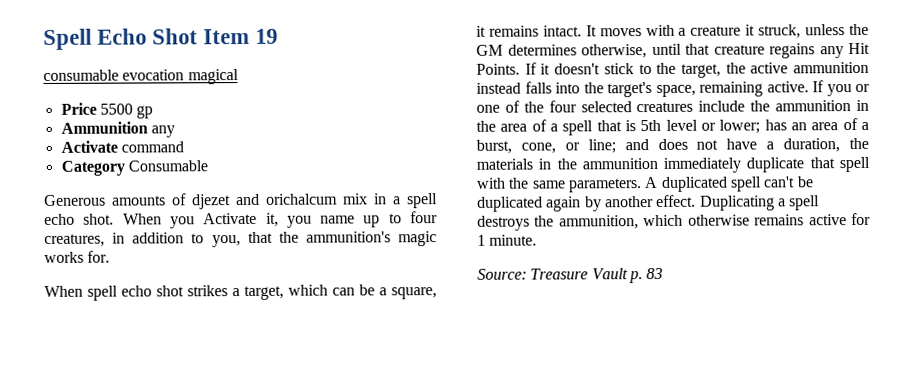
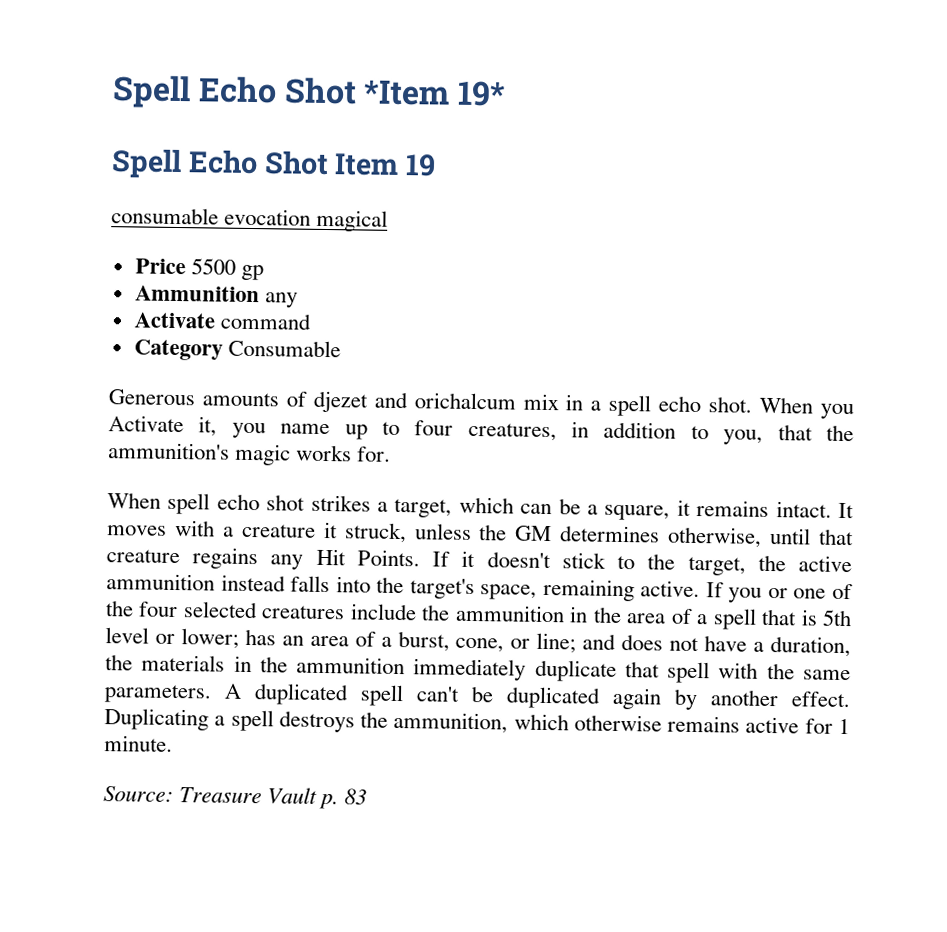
[43,28,199,50] Spell Echo Shot -> [112,75,507,109] [111,148,329,179] Spell Echo Shot *Item 19* // Spell Echo Shot

